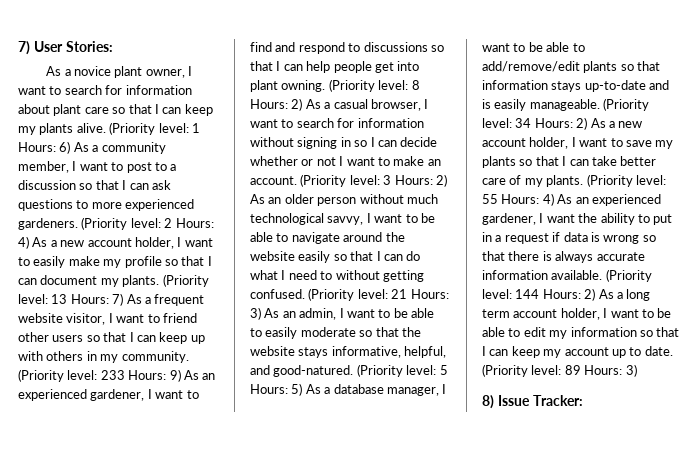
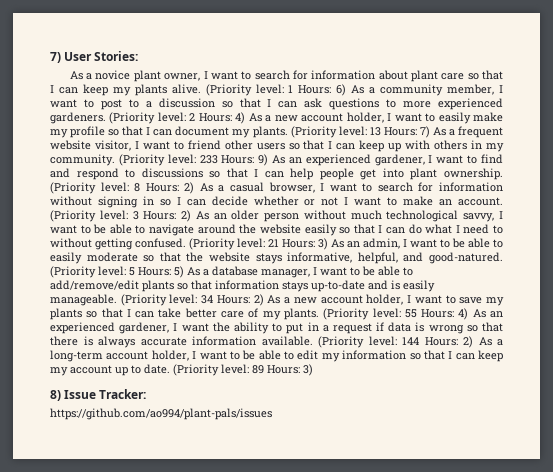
[281,80,326,92] owning. -> [444,168,504,180] ownership.
[626,289,651,301] [482,309,510,318] long term -> [50,350,103,362] long-term
(583, 400) none -> [50,408,272,420] // https://github.com/ao994/plant-pals/issues

